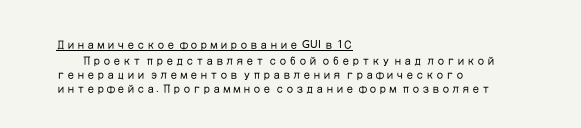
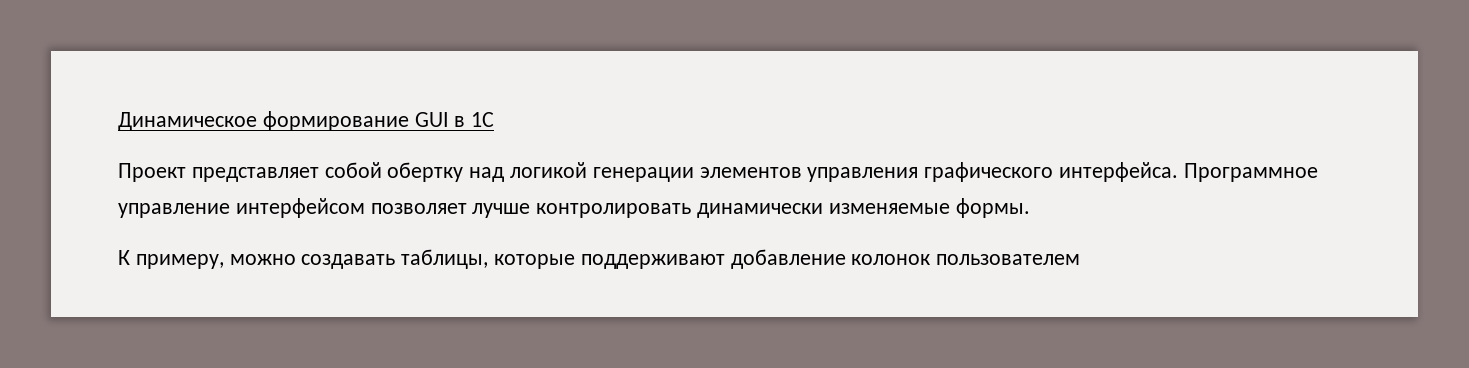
[274,85,491,95] создание форм позволяет -> [118,198,1030,218] [118,249,1081,269] управление интерфейсом позволяет лучше контролировать динамически изменяемые формы. // К примеру, можно создавать таблицы, которые поддерживают добавление колонок пользователем

